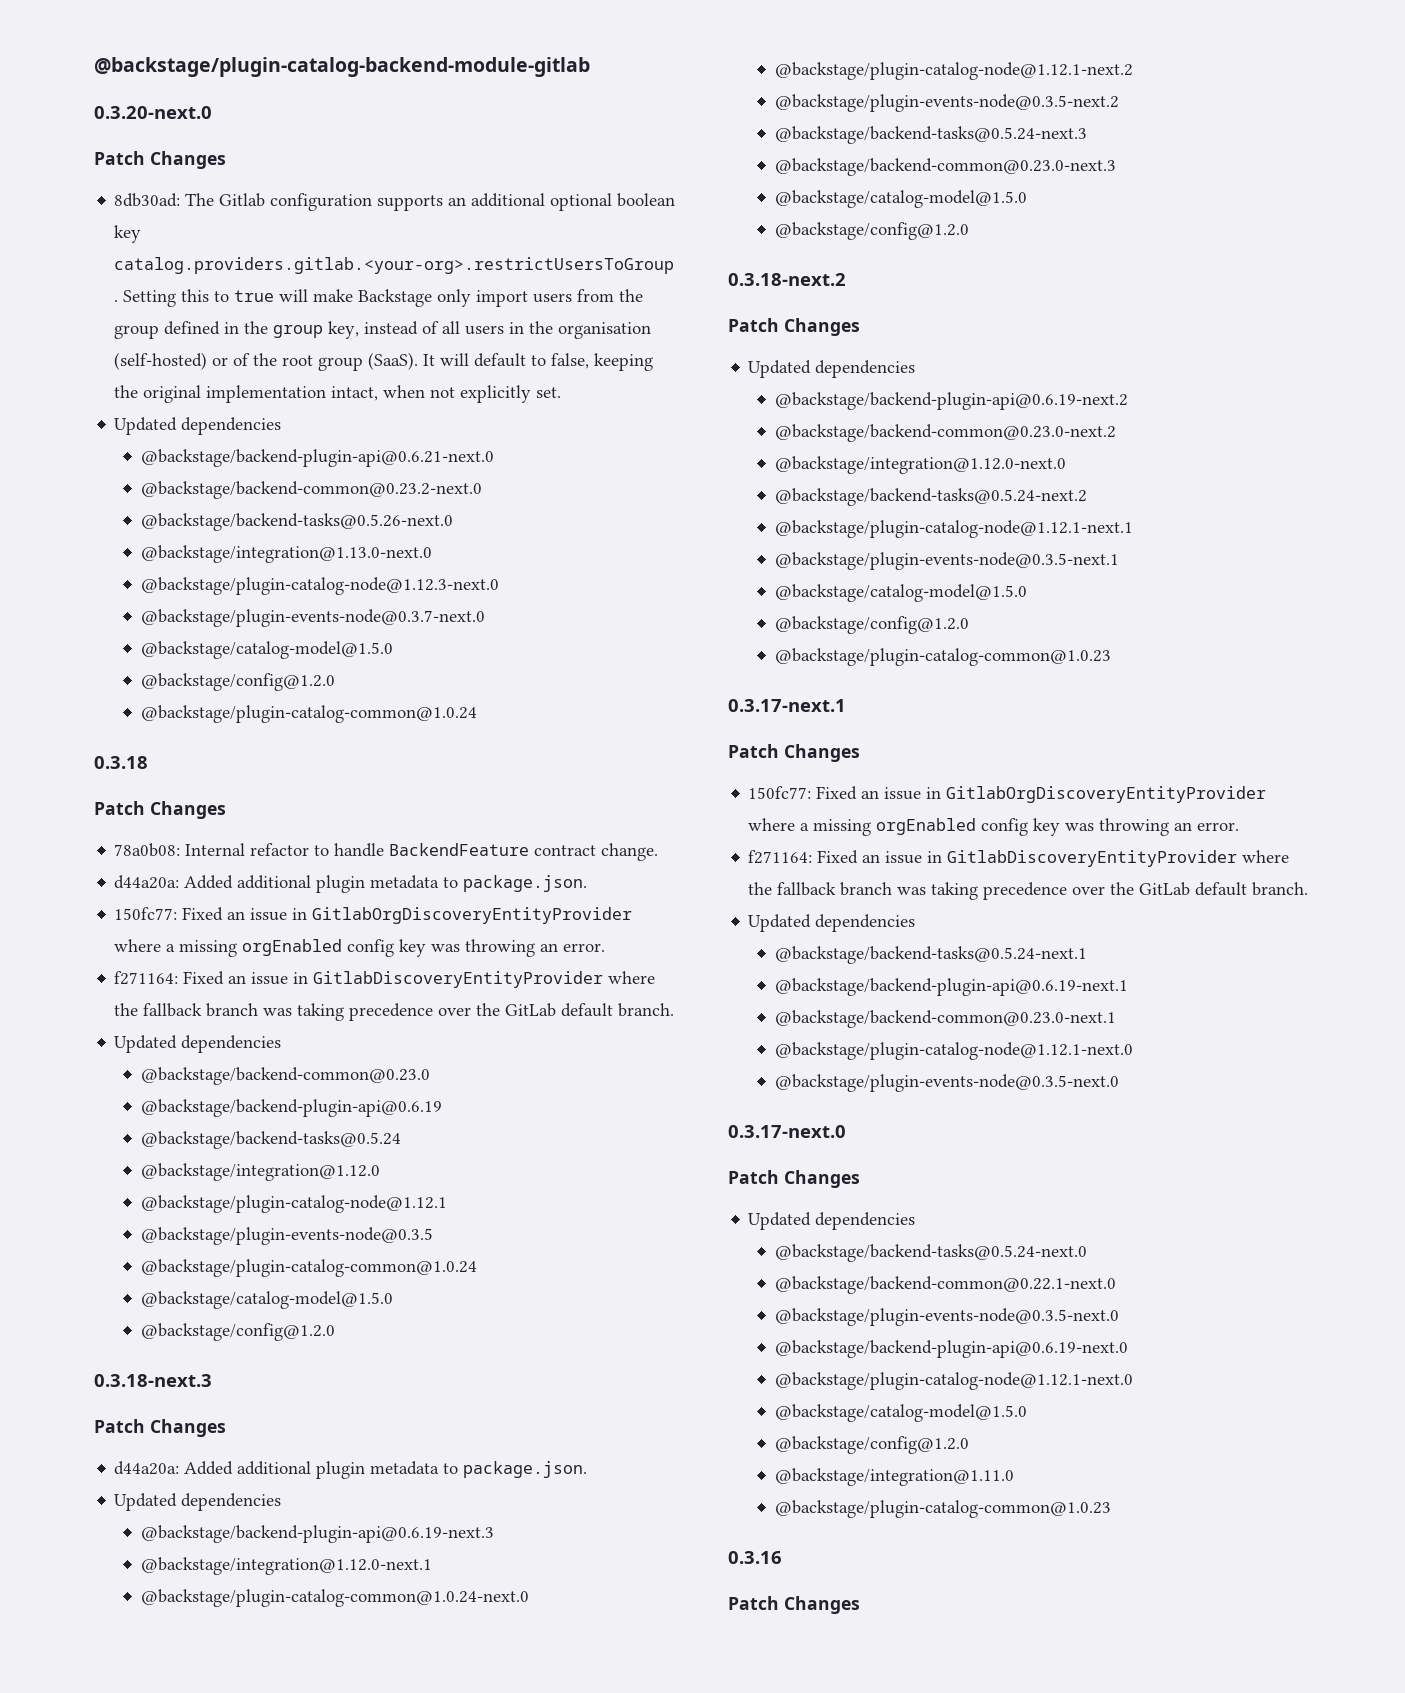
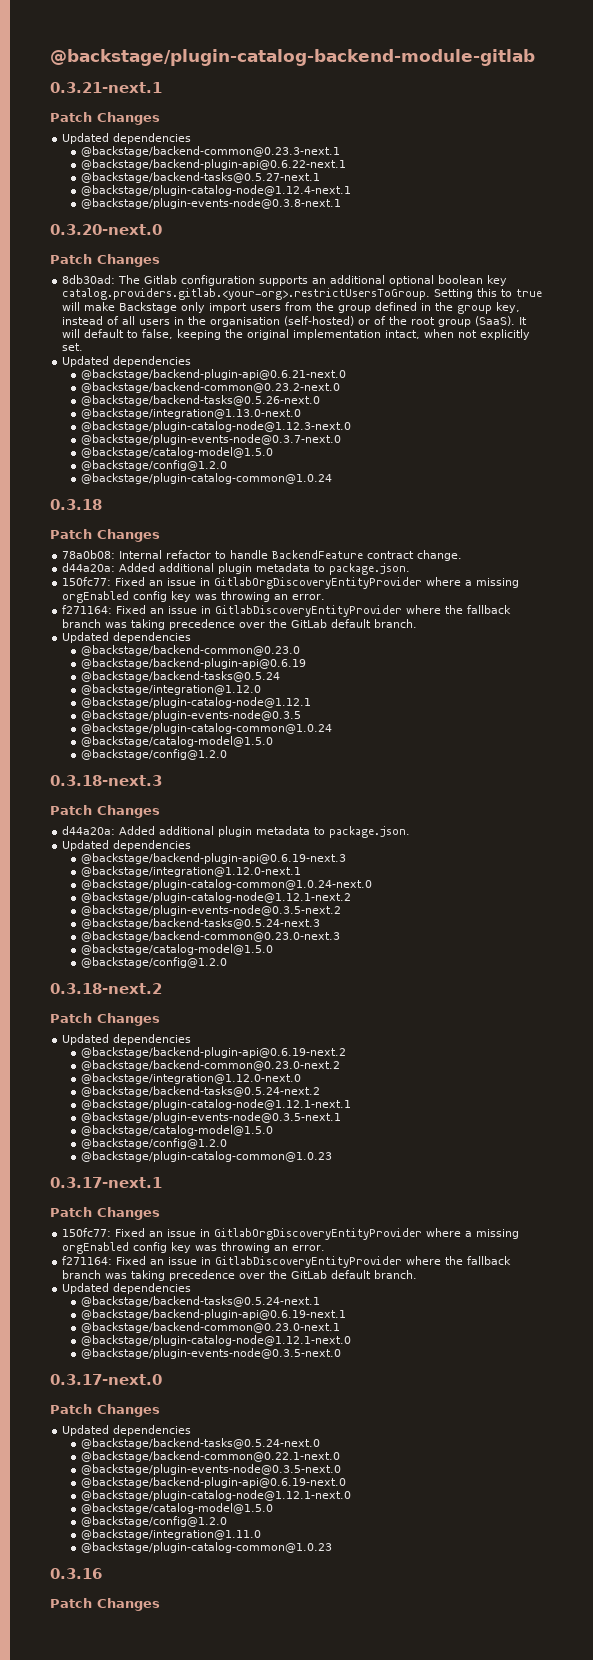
(590, 67) none -> [50,82,162,93] [50,112,160,125] [62,133,192,144] [81,146,341,157] [81,159,347,170] [81,172,321,183] [81,185,352,196] [81,198,342,209] // 0.3.21-next.1 // Patch Changes // Updated dependencies // @backstage/backend-common@0.23.3-next.1 // @backstage/backend-plugin-api@0.6.22-next.1 // @backstage/backend-tasks@0.5.27-next.1 // @backstage/plugin-catalog-node@1.12.4-next.1 // @backstage/plugin-events-node@0.3.8-next.1

